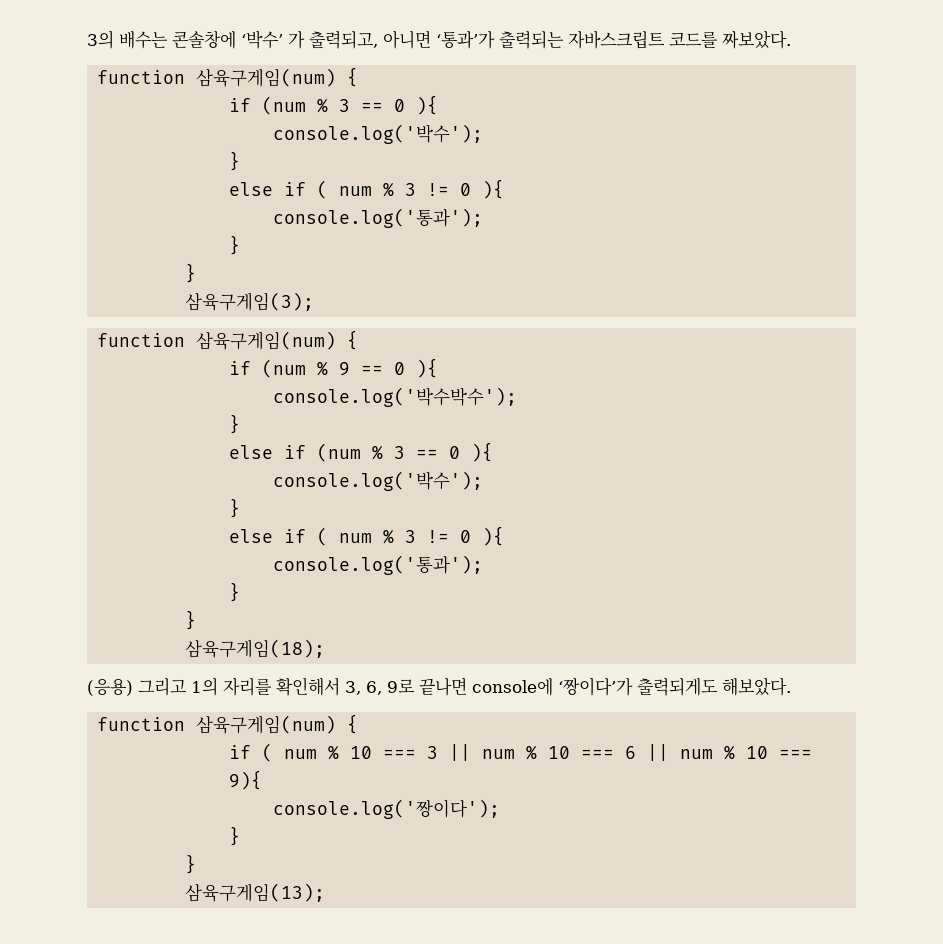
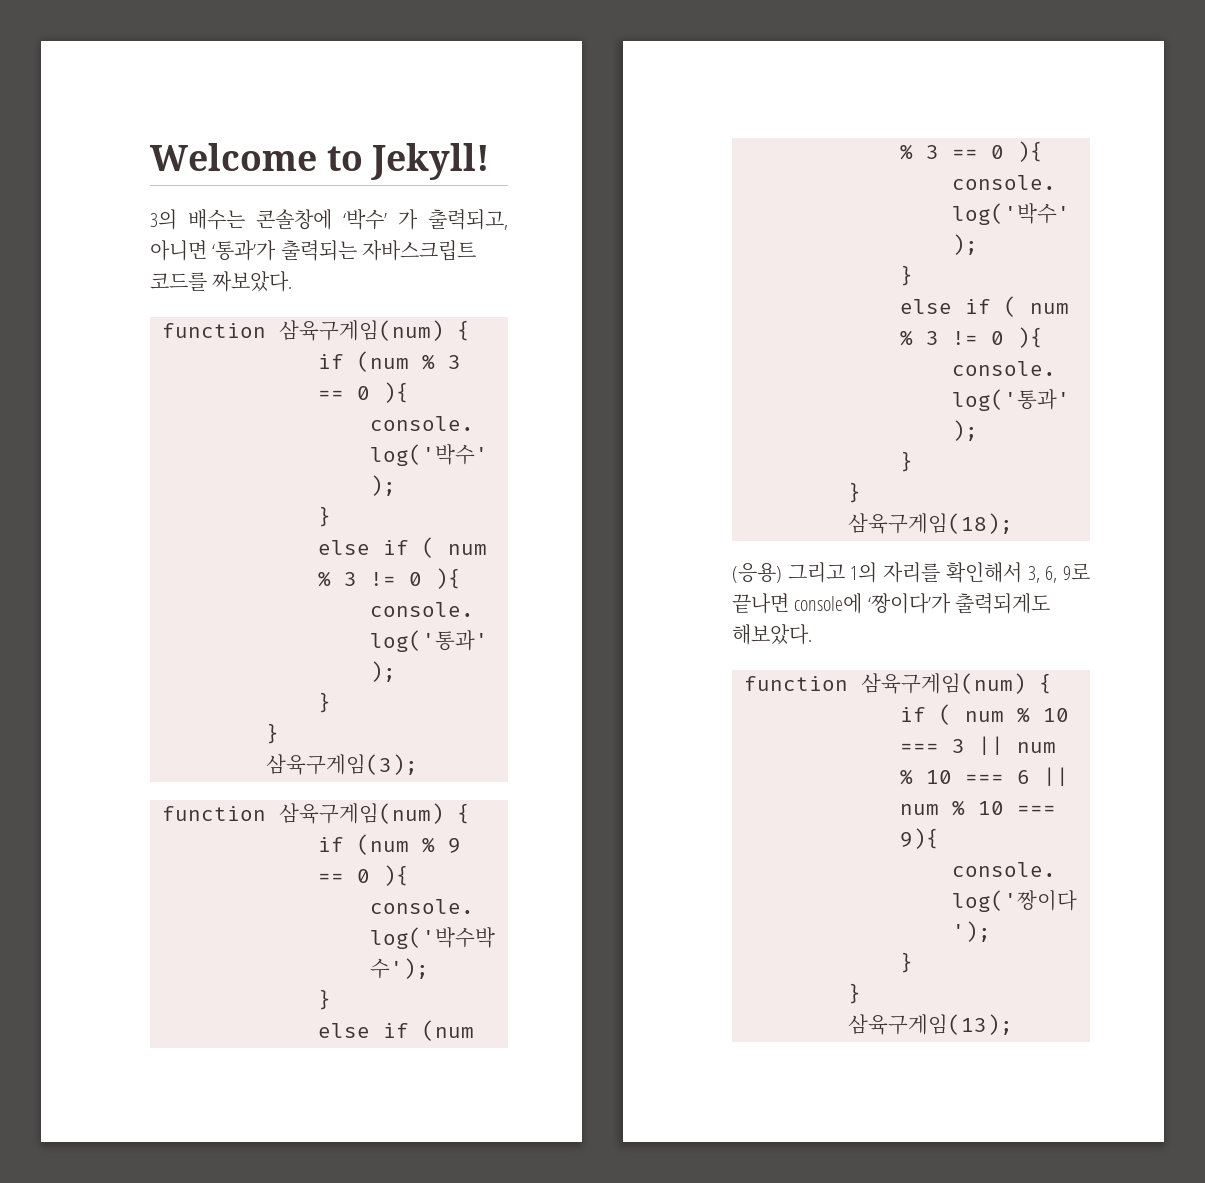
(87, 39) none -> [150,143,491,180] Welcome to Jekyll! //

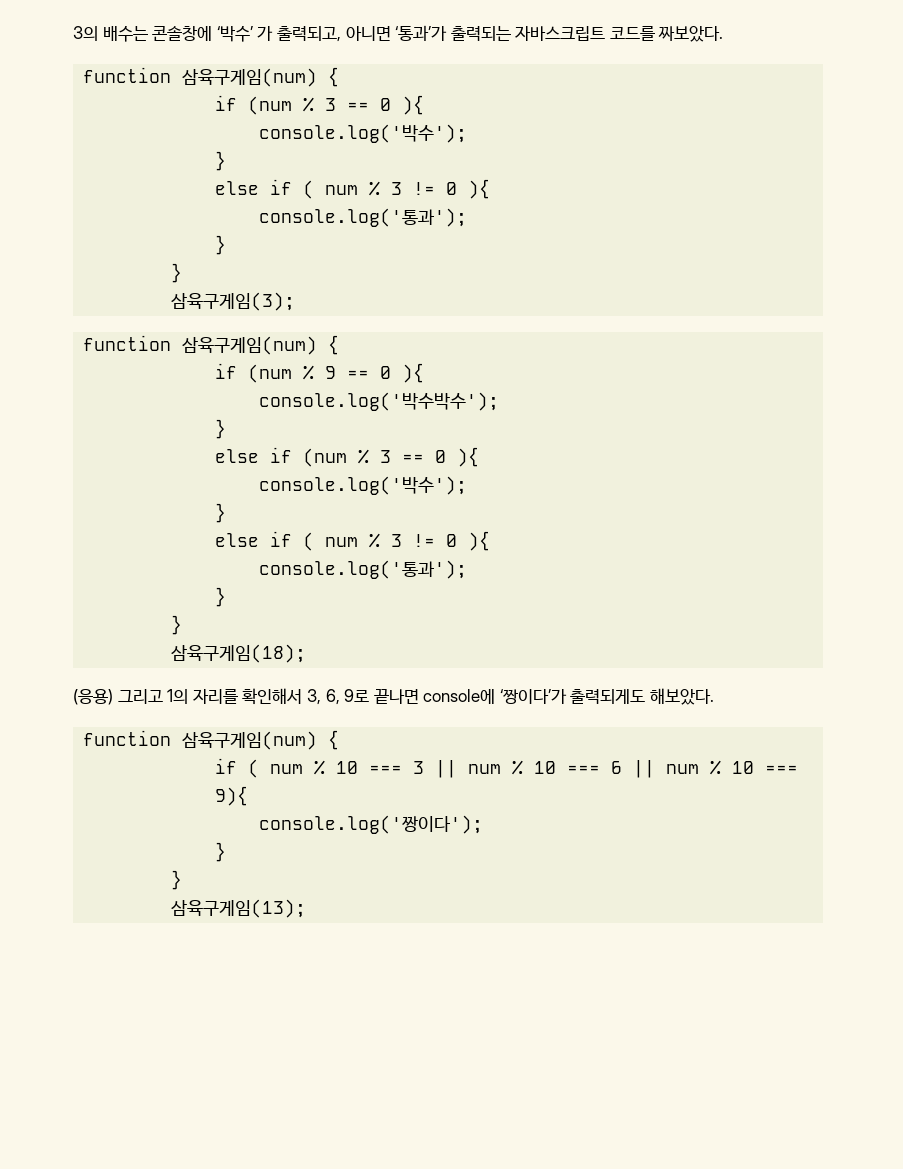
[150,143,491,180] Welcome to Jekyll! // -> (73, 33) none

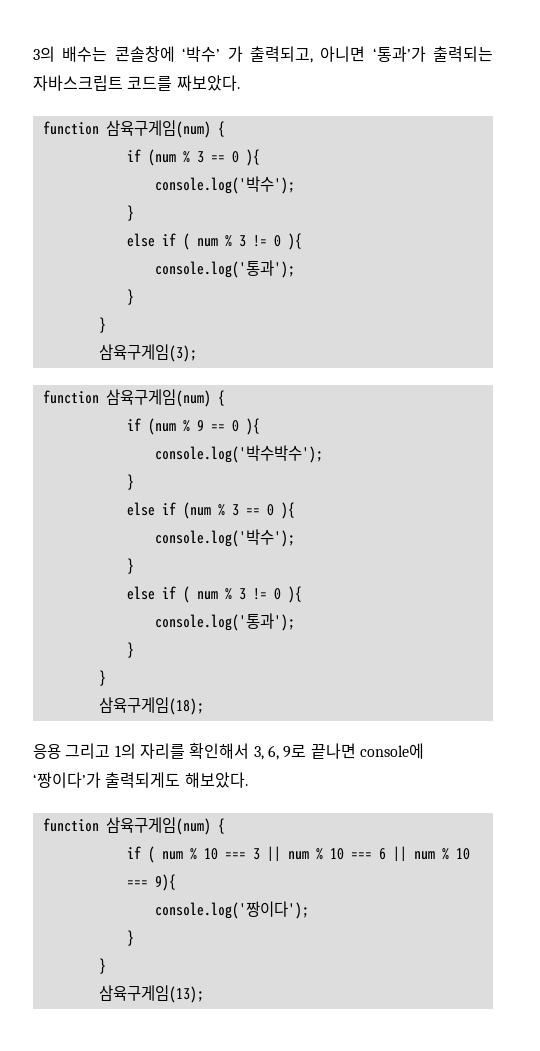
[73,689,113,705] (응용) -> [33,743,61,759] 응용

